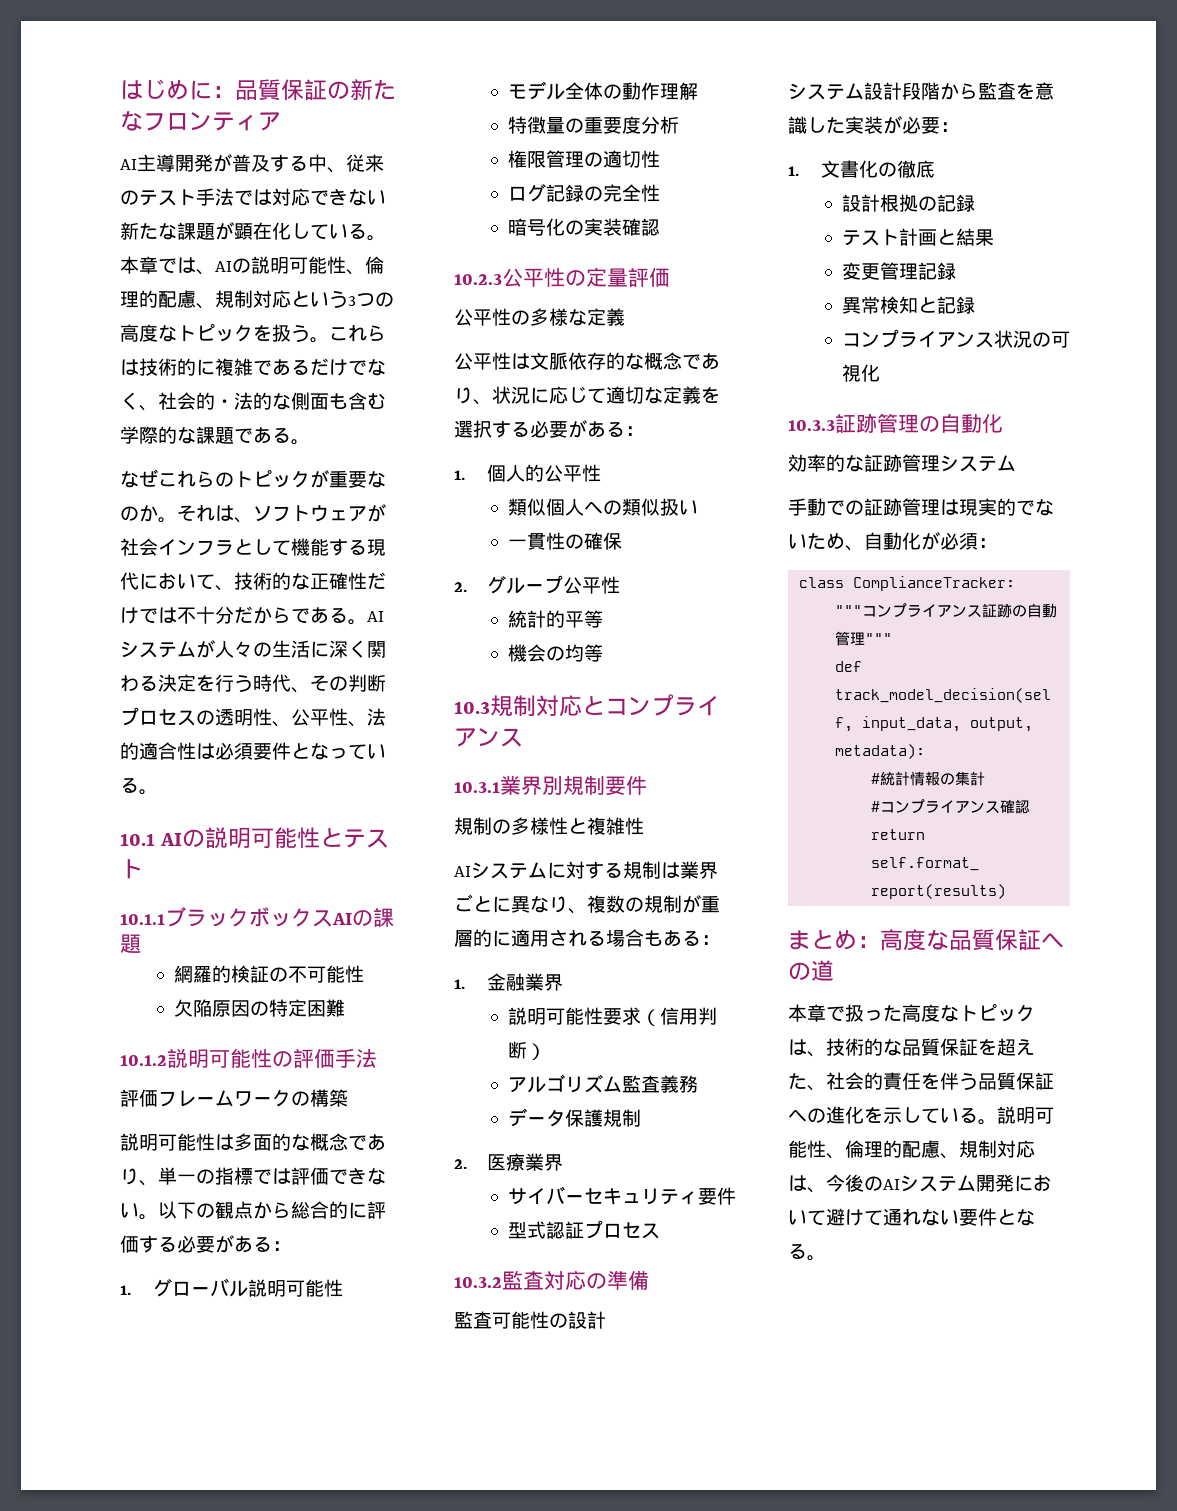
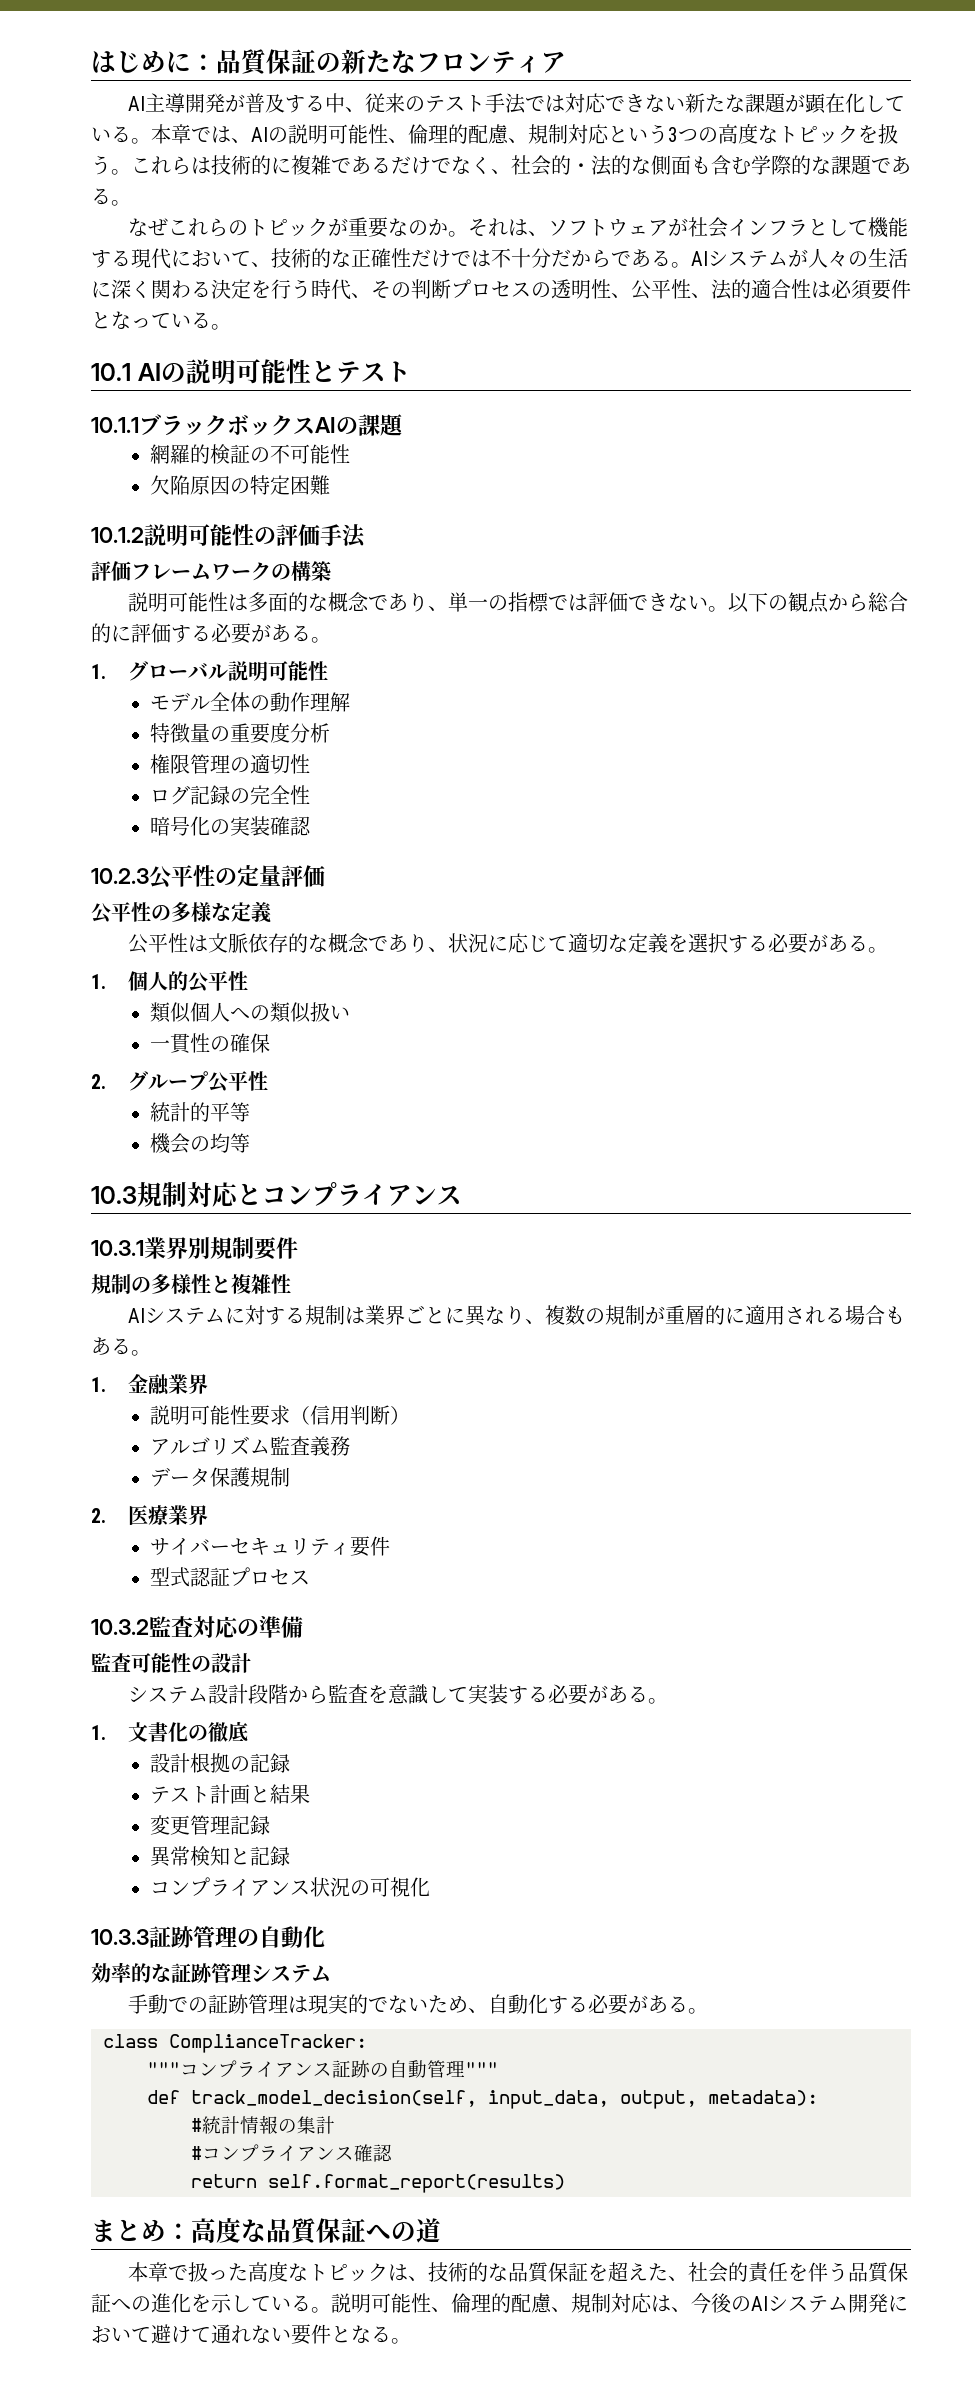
[272,1241,291,1251] ： -> [311,637,331,643] 。
[625,426,644,436] ： -> [867,947,888,953] 。
[701,935,720,945] ： -> [131,1350,151,1356] 。
[826,116,959,134] た実装が必要： -> [447,1684,668,1705] て実装する必要がある。
[921,532,997,550] が必須： -> [547,1994,708,2015] する必要がある。

